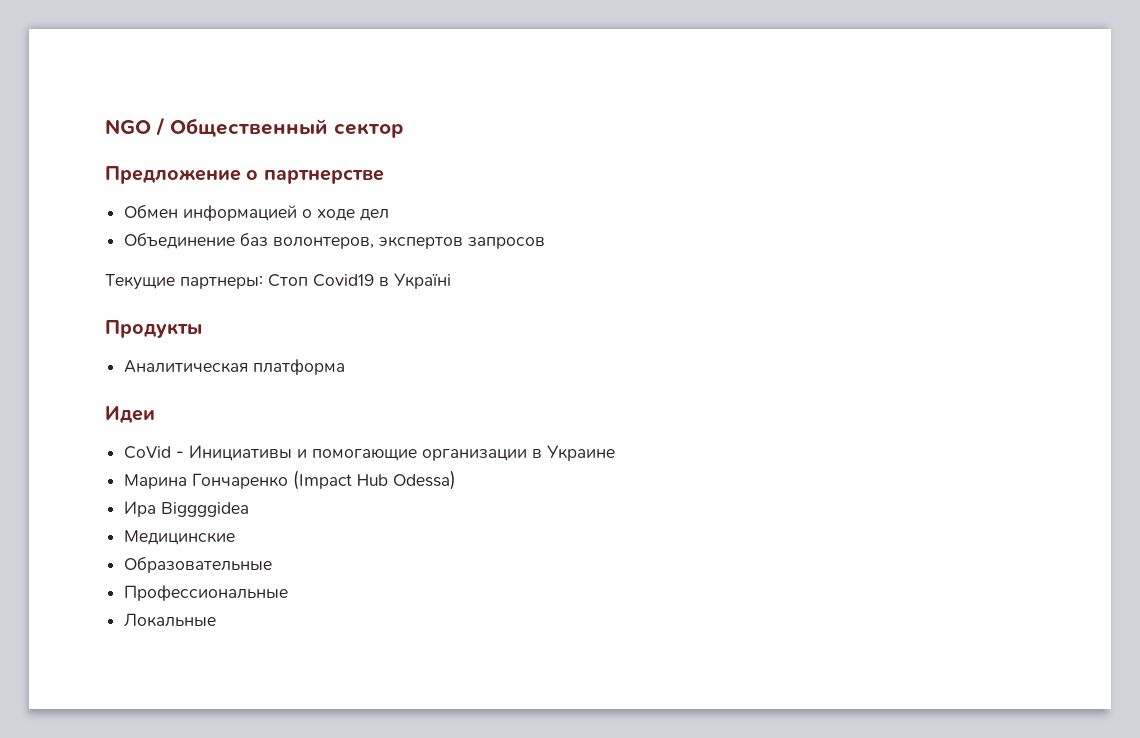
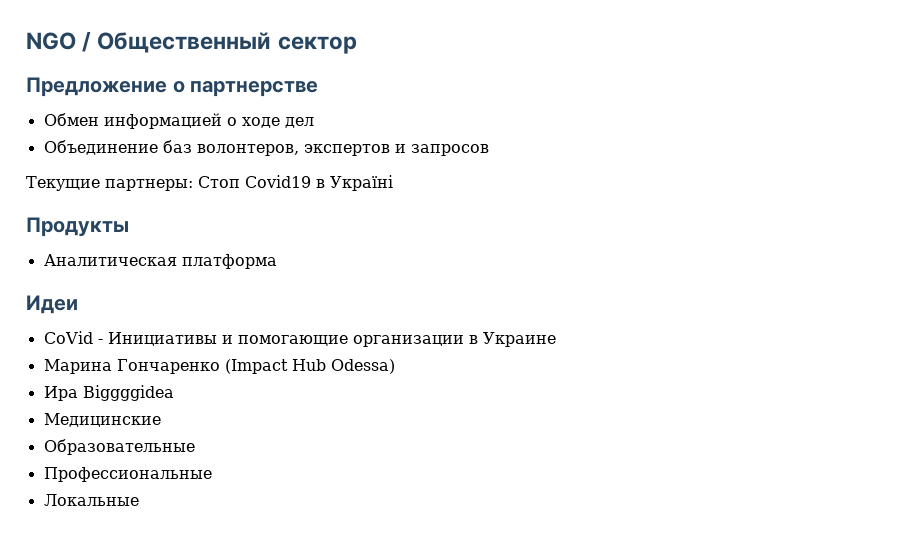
(464, 242) none -> [394,144,406,153] и

